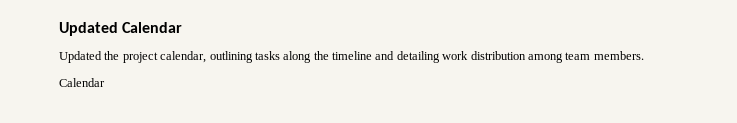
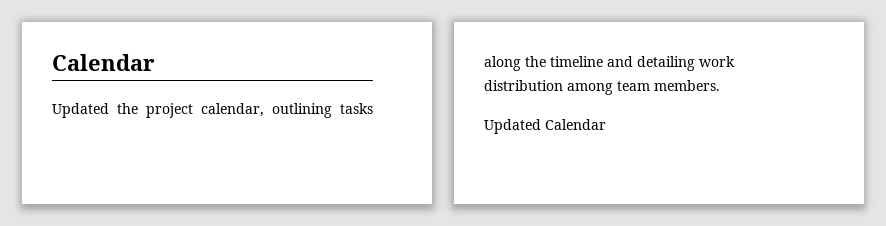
[59,22,118,36] Updated -> (52, 62) none
(644, 55) none -> [484,119,541,134] Updated

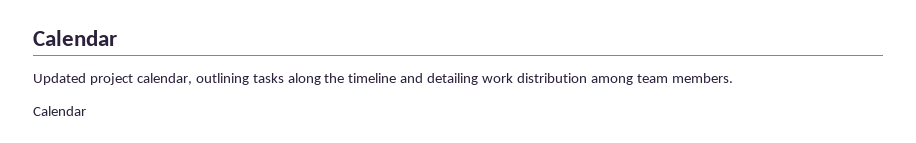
[117,103,138,114] the -> (86, 79) none
[484,119,541,134] Updated -> (733, 78) none

